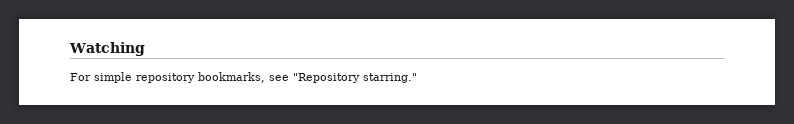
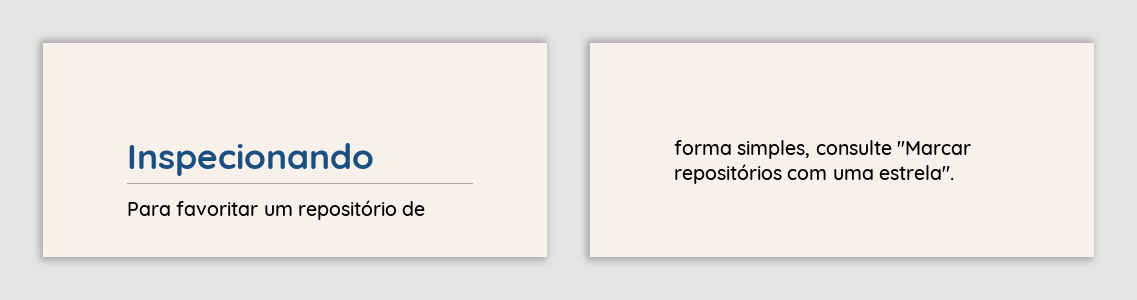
[69,42,145,56] [70,72,417,83] Watching // For simple repository bookmarks, see "Repository starring." -> [127,143,374,176] [127,200,426,220] [674,140,971,159] [674,164,954,184] Inspecionando // Para favoritar um repositório de forma simples, consulte "Marcar repositórios com uma estrela".

